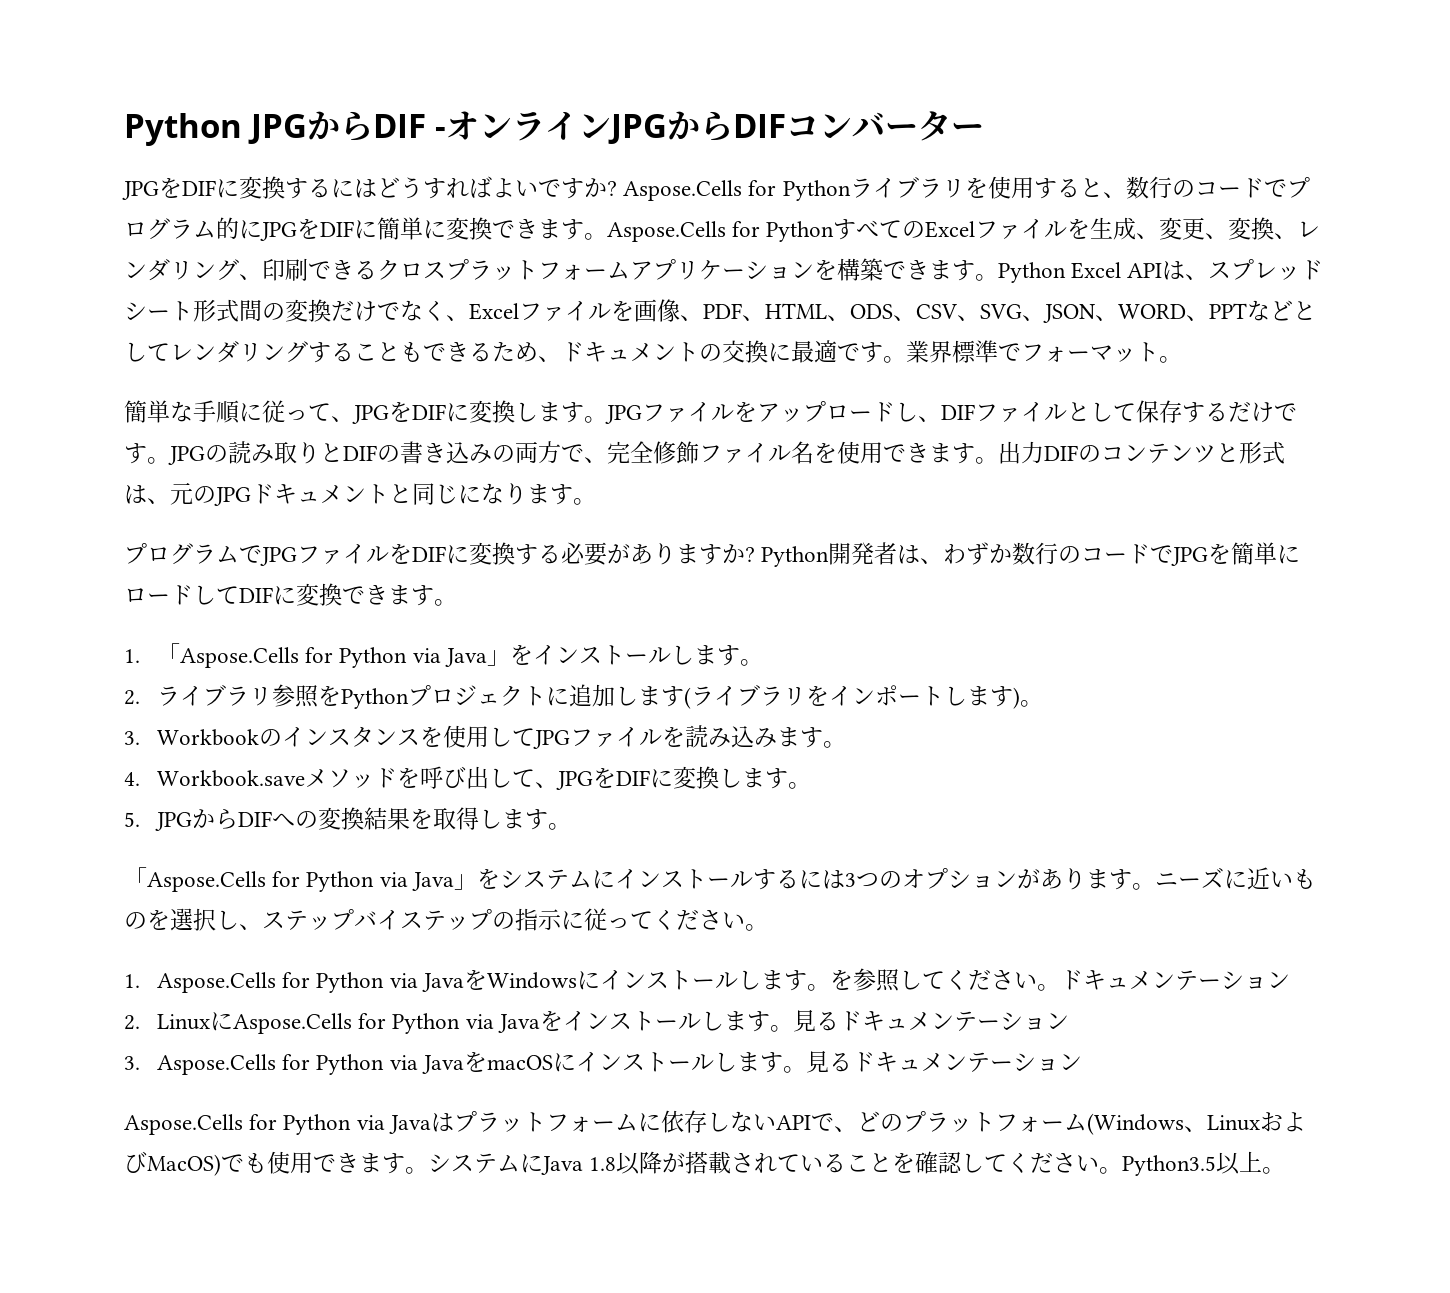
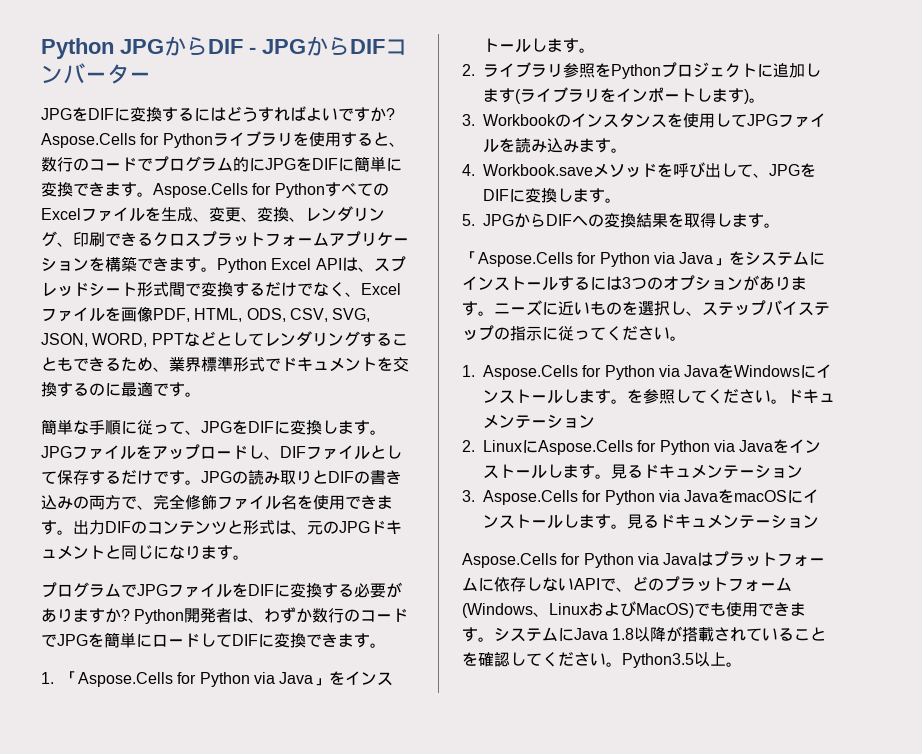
[446,111,611,141] オンライン -> (256, 50) none
[262,299,331,322] の変換 -> [185,282,265,297] で変換する
[680,303,1209,323] 、PDF、HTML、ODS、CSV、SVG、JSON、WORD、 -> [153,308,371,322] [41,333,148,347] PDF, HTML, ODS, CSV, SVG, JSON, WORD,
[561,340,1159,363] ドキュメントの交換に最適です。業界標準でフォーマット -> [169,356,409,372] [41,381,185,397] 業界標準形式でドキュメントを交換するのに最適です

